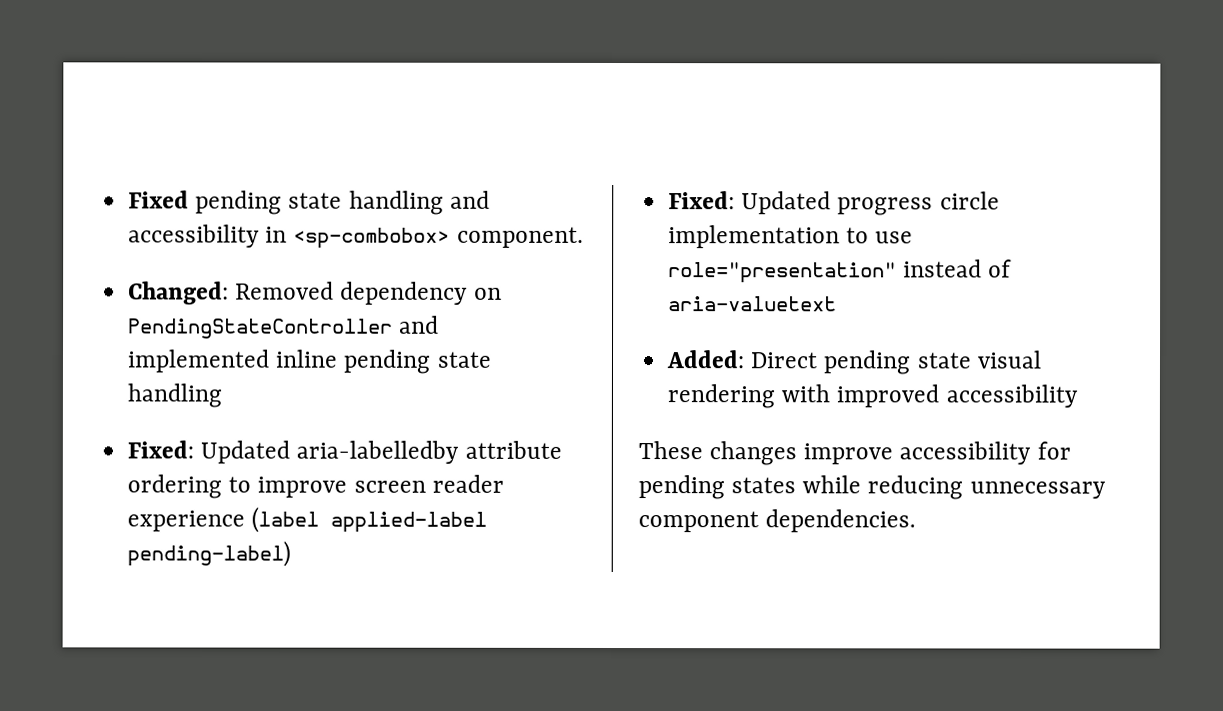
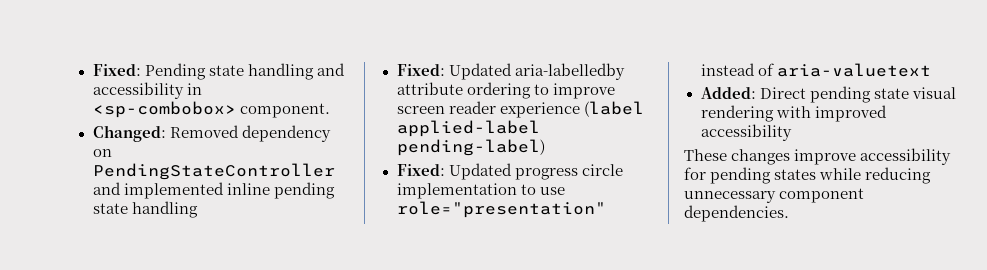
[128,190,283,215] Fixed pending -> [92,63,206,80] Fixed: Pending

